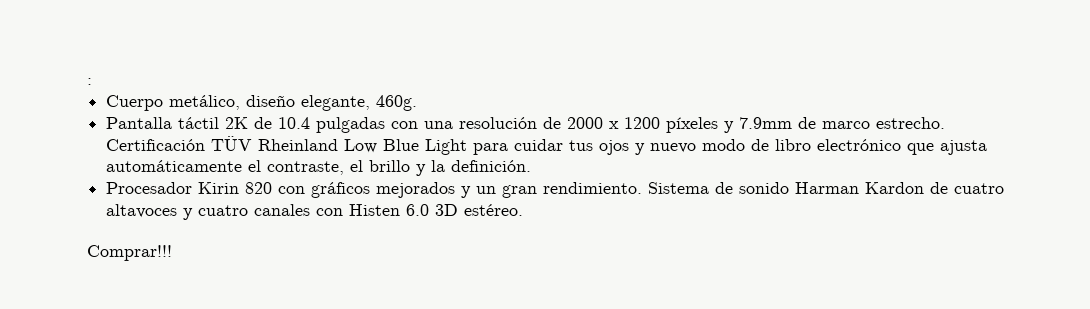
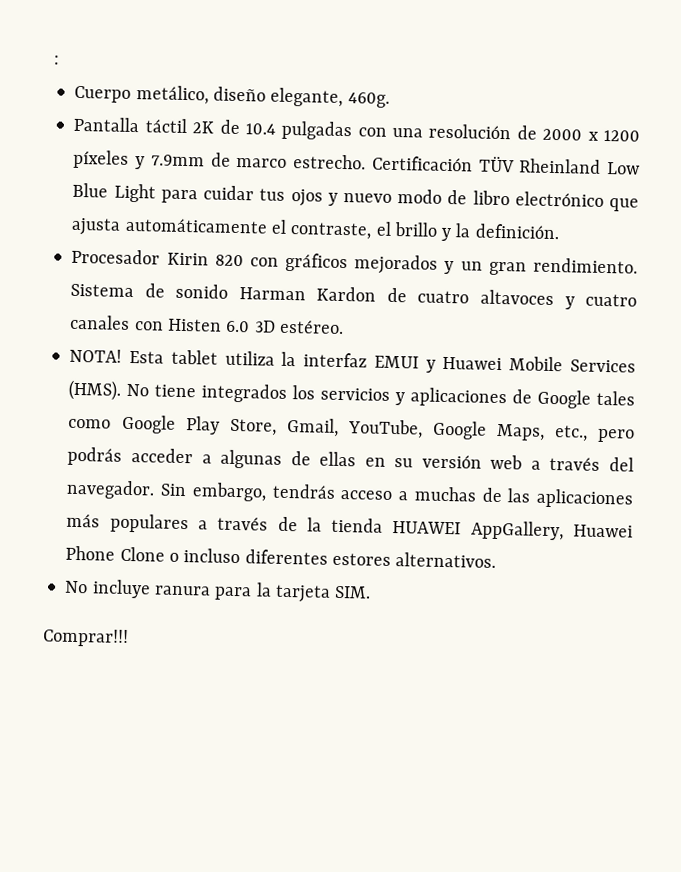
(524, 210) none -> [69,348,636,373] [68,379,635,409] [68,414,636,443] [67,446,635,472] [66,479,634,509] [66,513,633,541] [65,545,497,568] [64,579,372,603] // NOTA! Esta tablet utiliza la interfaz EMUI y Huawei Mobile Services (HMS). No tiene integrados los servicios y aplicaciones de Google tales como Google Play Store, Gmail, YouTube, Google Maps, etc., pero podrás acceder a algunas de ellas en su versión web a través del navegador. Sin embargo, tendrás acceso a muchas de las aplicaciones más populares a través de la tienda HUAWEI AppGallery, Huawei Phone Clone o incluso diferentes estores alternativos. // No incluye ranura para la tarjeta SIM.

